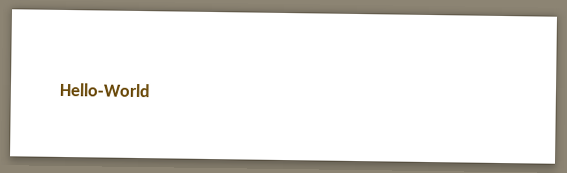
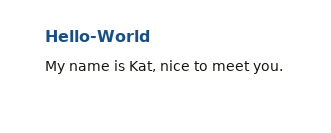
(151, 90) none -> [45,60,283,74] // My name is Kat, nice to meet you.

